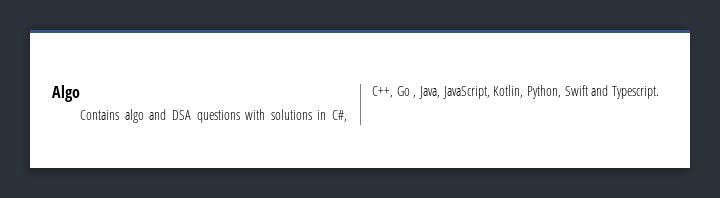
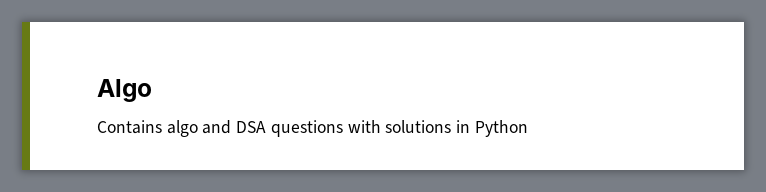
[332,110,347,122] [372,85,659,99] C#, C++, Go , Java, JavaScript, Kotlin, Python, Swift and Typescript. -> [474,120,528,137] Python

